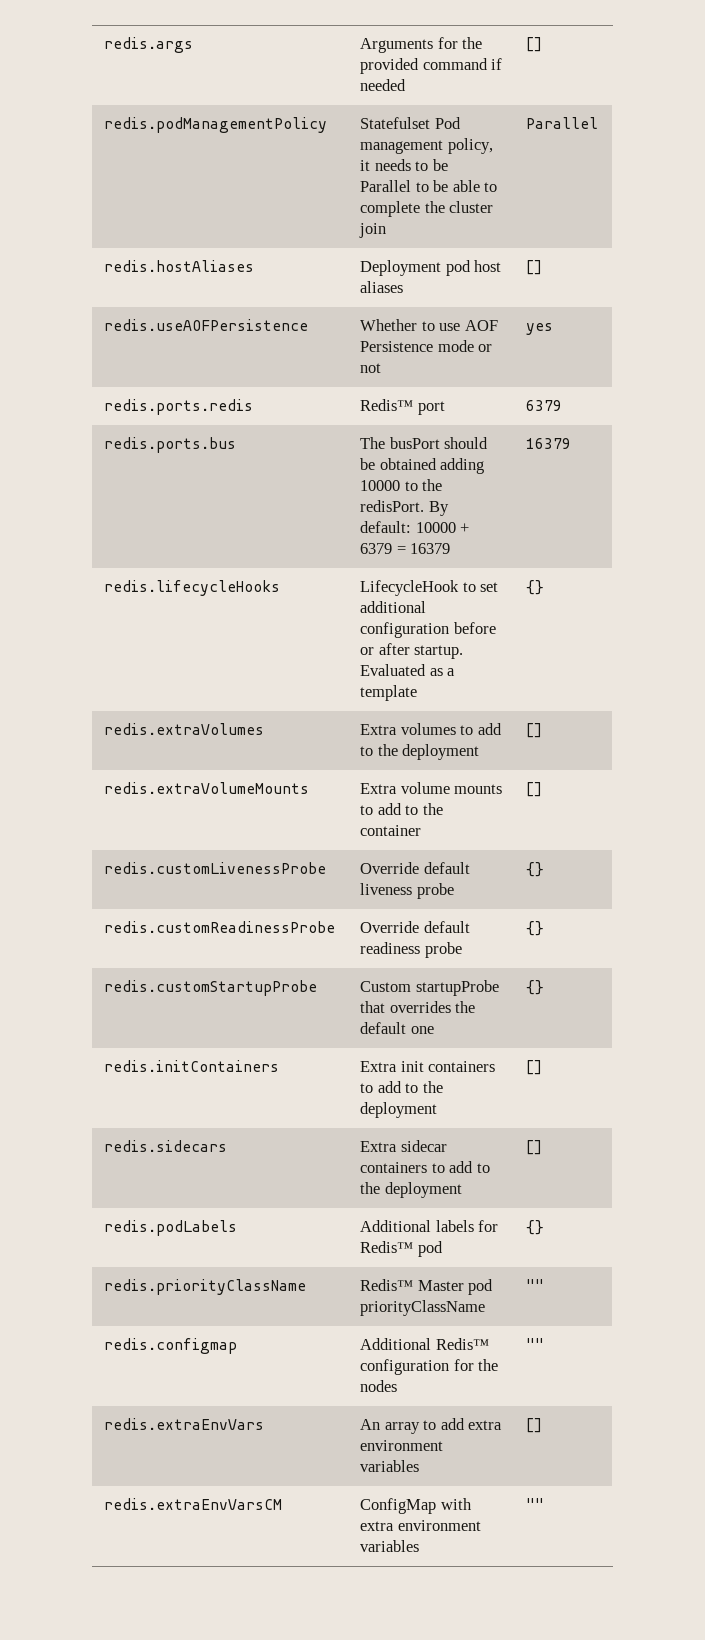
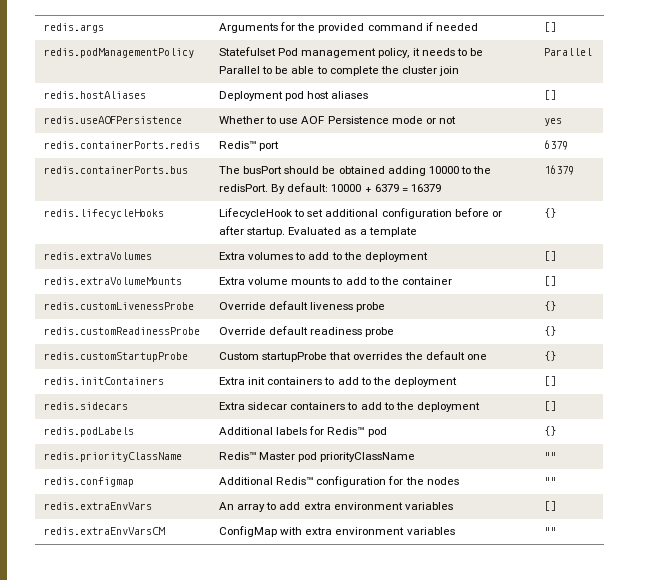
[104,399,254,415] redis.ports.redis -> [44,141,201,149] redis.containerPorts.redis
[104,437,237,453] redis.ports.bus -> [44,166,189,174] redis.containerPorts.bus

